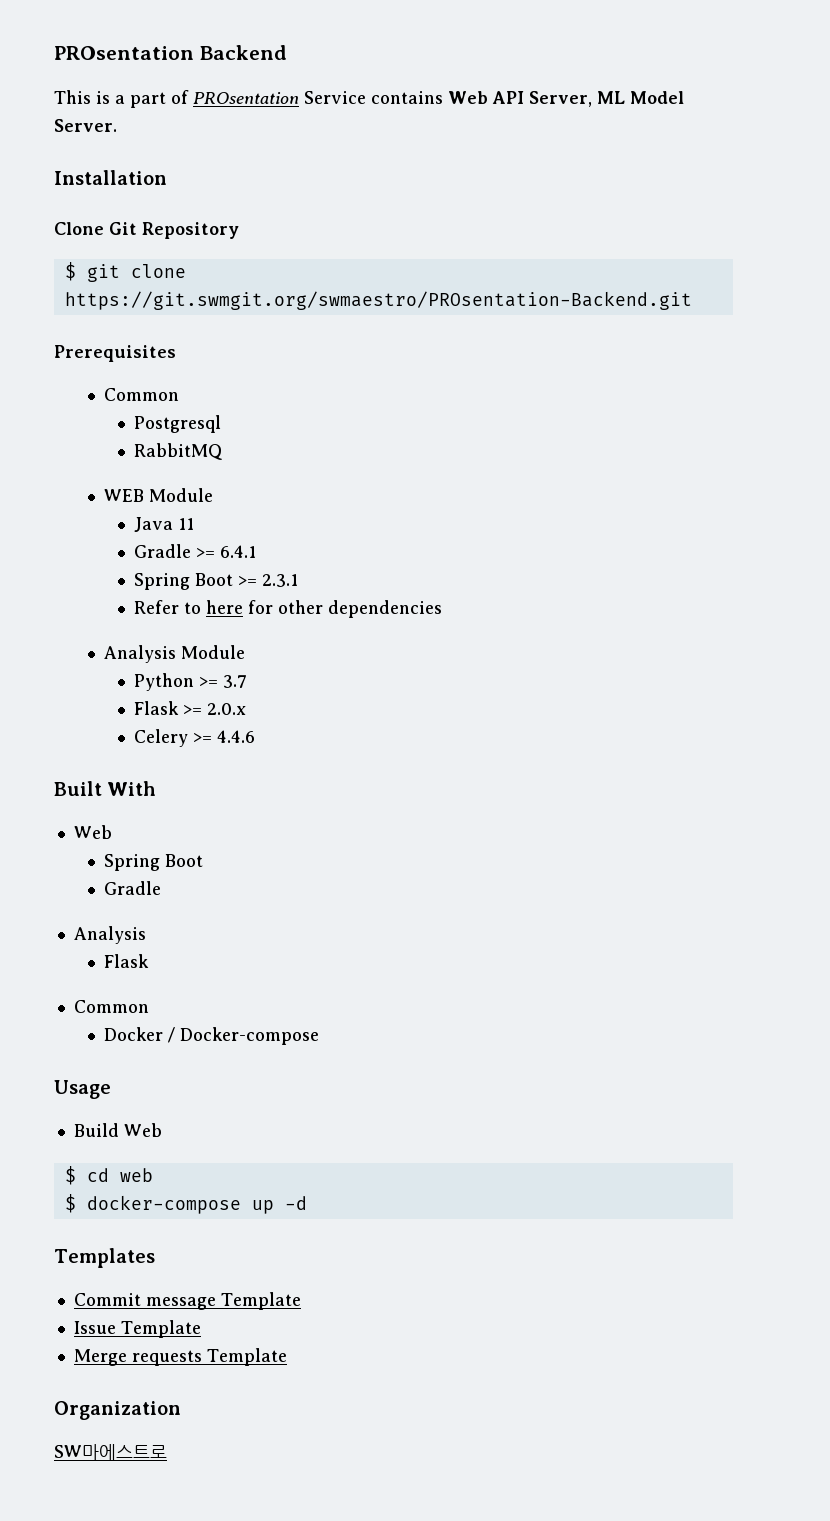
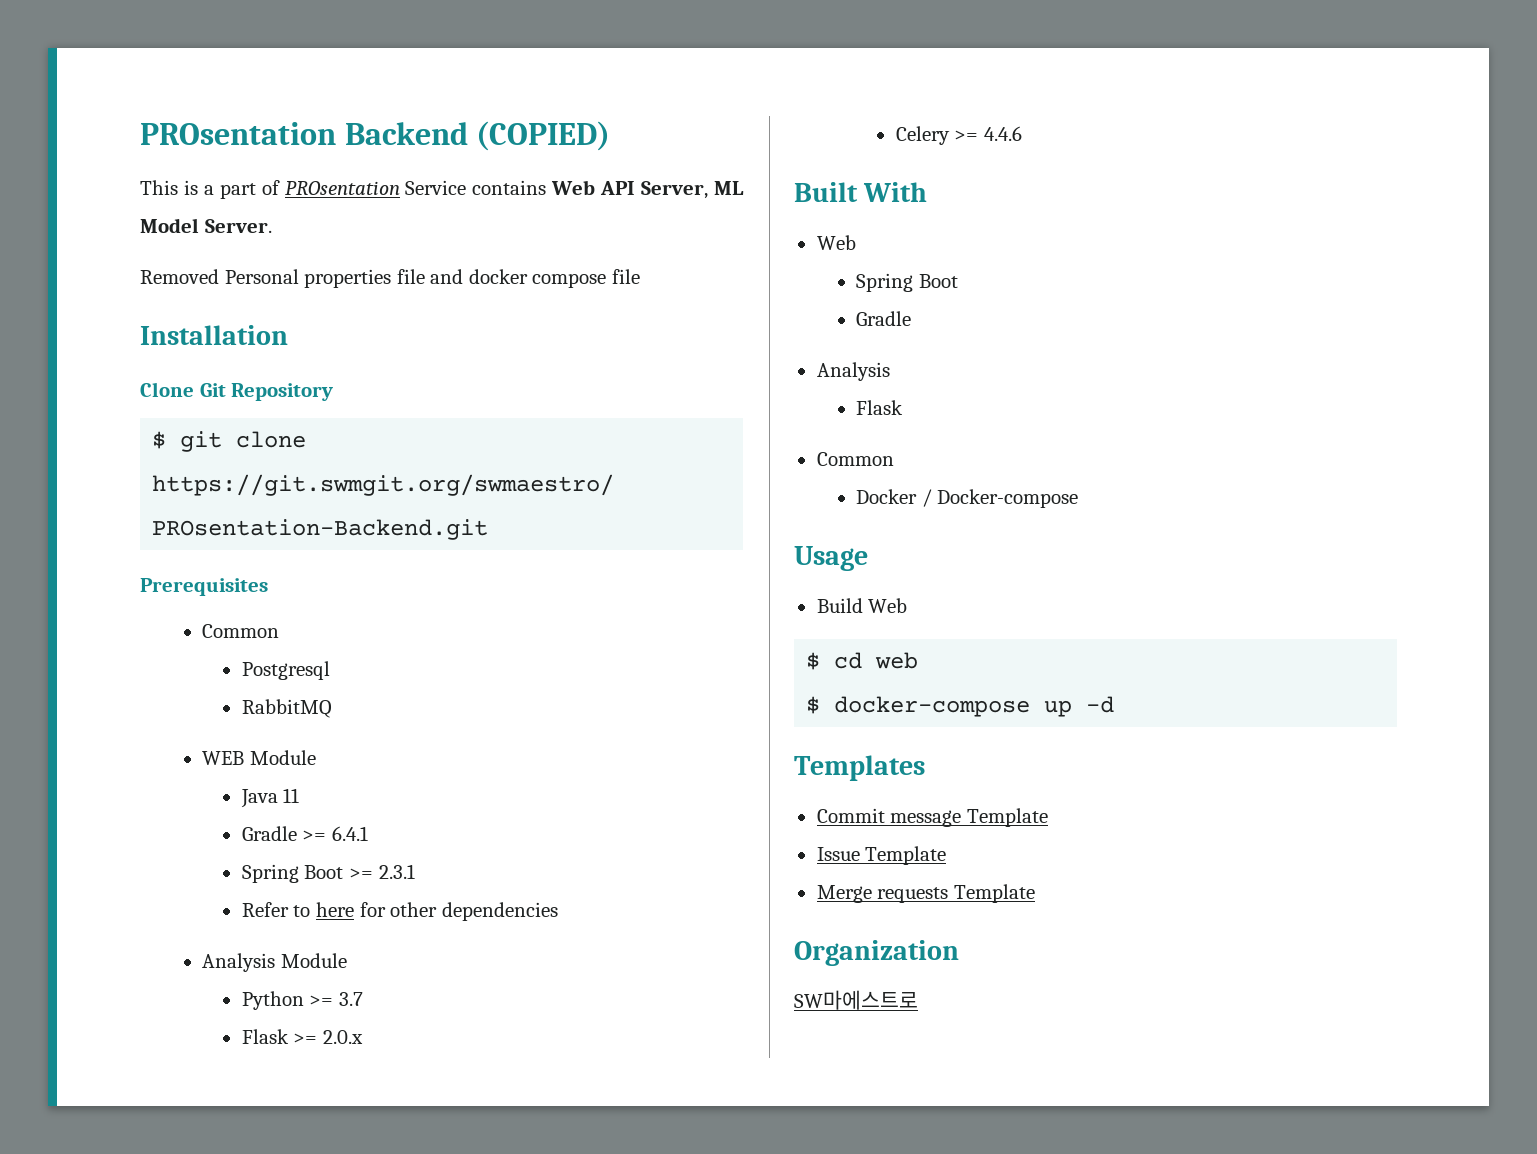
(287, 52) none -> [476,121,611,151] (COPIED)
(117, 125) none -> [140,269,640,288] // Removed Personal properties file and docker compose file

